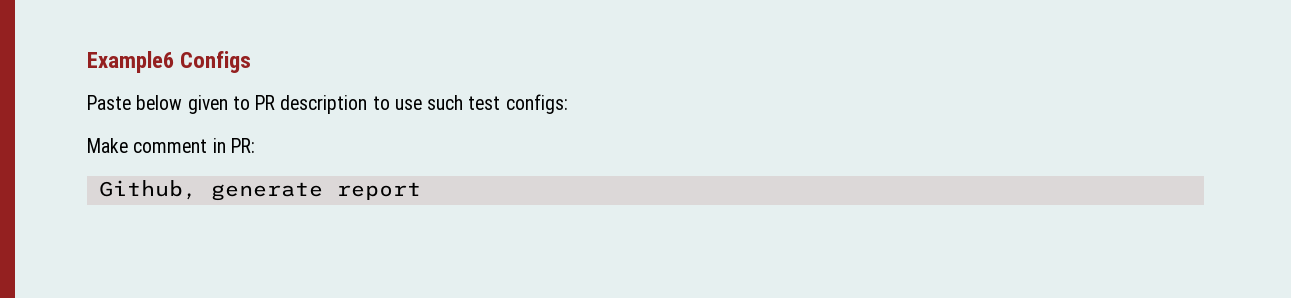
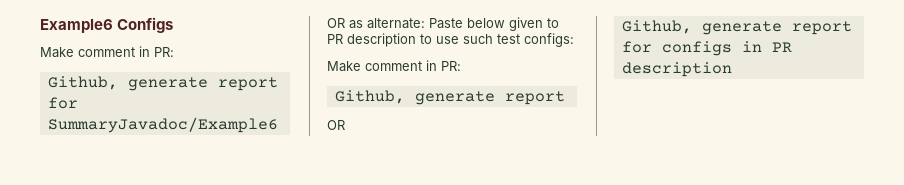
(252, 62) none -> [40,46,174,58] [47,76,278,91] [47,97,78,109] [47,117,278,133] [327,18,425,29] Make comment in PR: // Github, generate report for SummaryJavadoc/Example6 // OR as alternate:
(421, 191) none -> [327,120,345,130] [621,20,852,35] [621,41,792,56] [621,62,732,77] // OR // Github, generate report for configs in PR description

